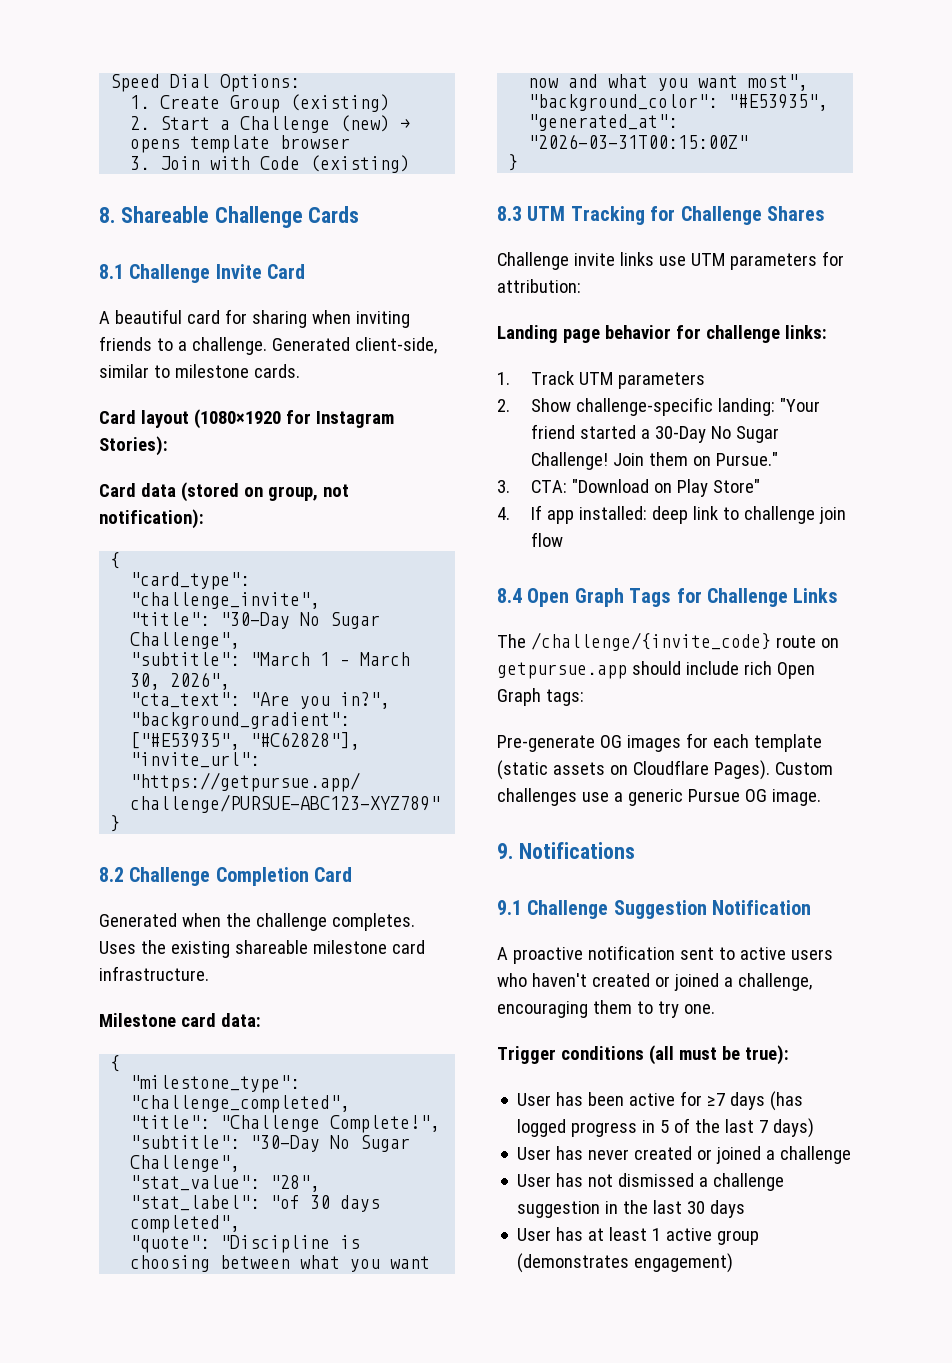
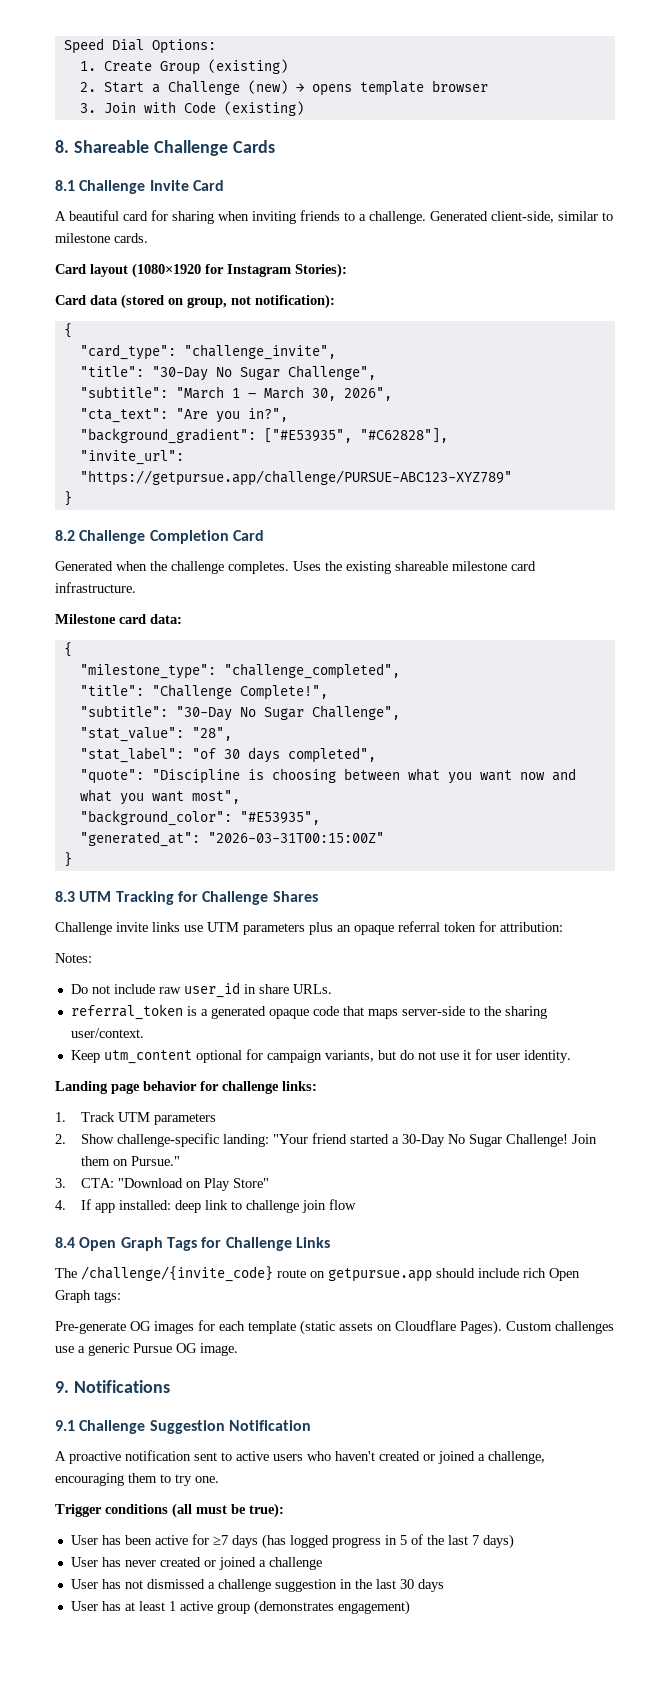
[821,251,844,266] [497,279,581,293] for attribution: -> [309,921,563,935] [55,953,92,963] [70,982,332,998] [70,1004,547,1020] [70,1028,144,1038] [70,1049,571,1064] plus an opaque referral token for attribution: // Notes: // Do not include raw user_id in share URLs. // referral_token is a generated opaque code that maps server-side to the sharing user/context. // Keep utm_content optional for campaign variants, but do not use it for user identity.

